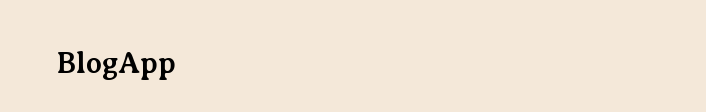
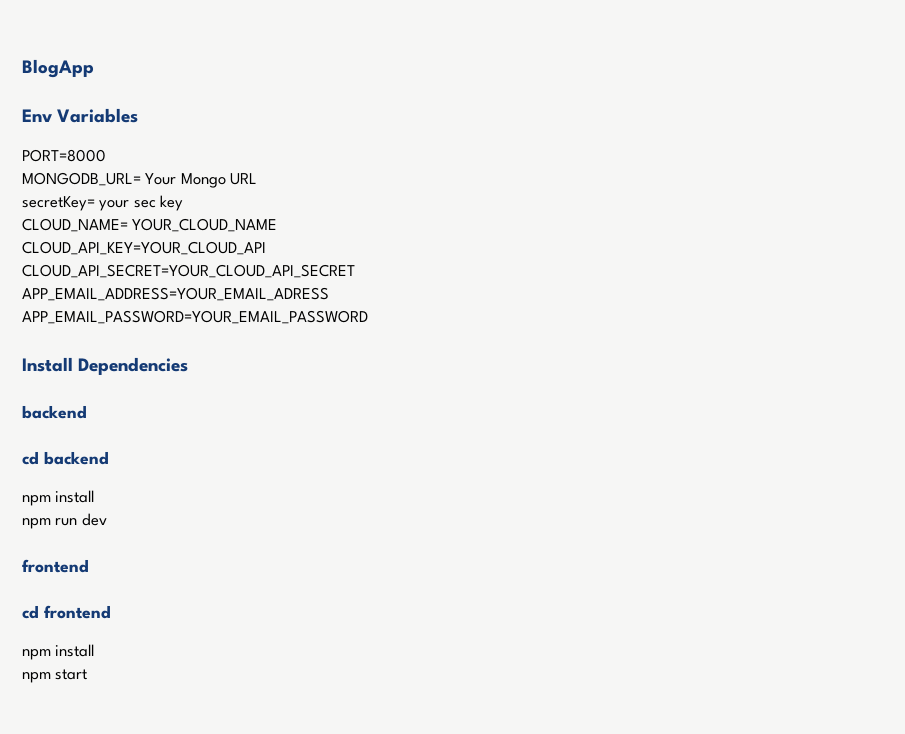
(176, 65) none -> [22,108,139,123] [22,149,106,162] [22,172,258,188] [22,195,184,211] [22,218,278,232] [22,241,266,255] [22,264,355,278] [22,287,329,301] [22,310,368,324] [22,357,189,375] [22,405,87,419] [22,451,109,465] [22,490,95,506] [22,513,107,529] [22,559,89,573] [22,605,111,619] [22,644,95,660] [22,669,88,683] // Env Variables // PORT=8000 // MONGODB_URL= Your Mongo URL // secretKey= your sec key // CLOUD_NAME= YOUR_CLOUD_NAME // CLOUD_API_KEY=YOUR_CLOUD_API // CLOUD_API_SECRET=YOUR_CLOUD_API_SECRET // APP_EMAIL_ADDRESS=YOUR_EMAIL_ADRESS // APP_EMAIL_PASSWORD=YOUR_EMAIL_PASSWORD // Install Dependencies // backend // cd backend // npm install // npm run dev // frontend // cd frontend // npm install // npm start

